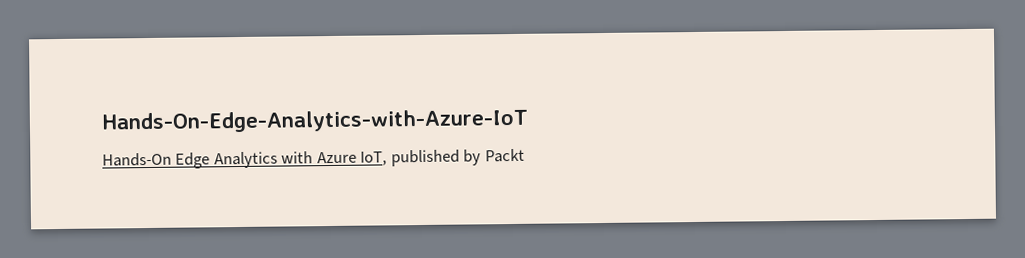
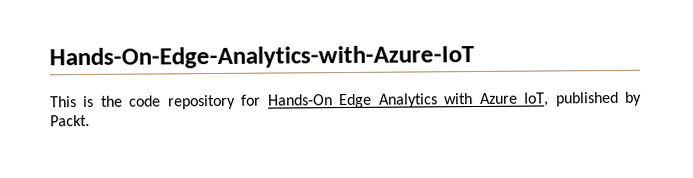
(528, 121) none -> [50,94,262,110] This is the code repository for
[484,148,525,163] Packt -> [50,114,90,127] Packt.

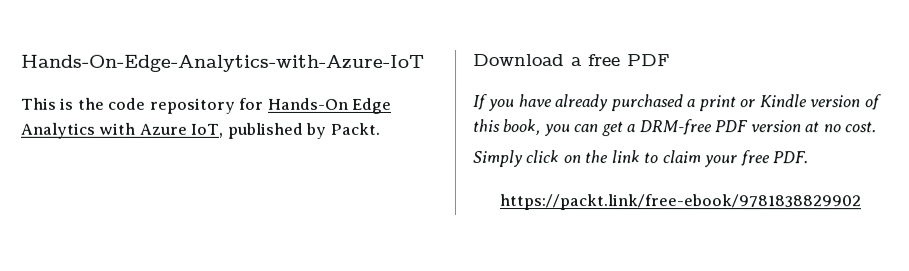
(90, 120) none -> [473,54,671,67] [473,94,882,112] [473,119,878,137] [472,150,809,168] [499,194,862,211] // Download a free PDF // If you have already purchased a print or Kindle version of this book, you can get a DRM-free PDF version at no cost. // Simply click on the link to claim your free PDF. // https://packt.link/free-ebook/9781838829902

